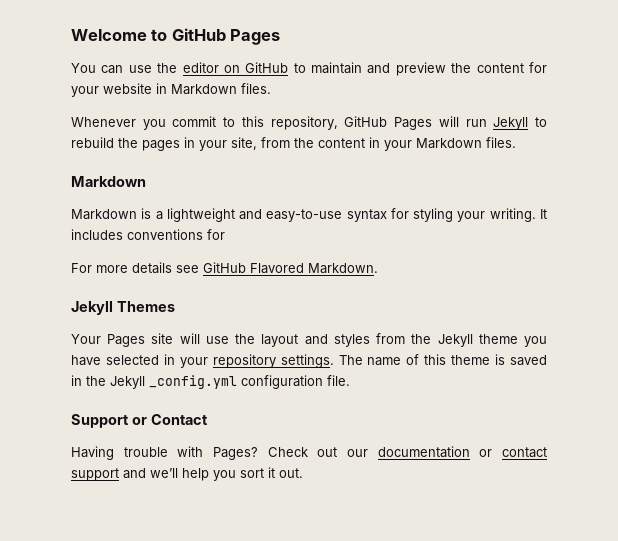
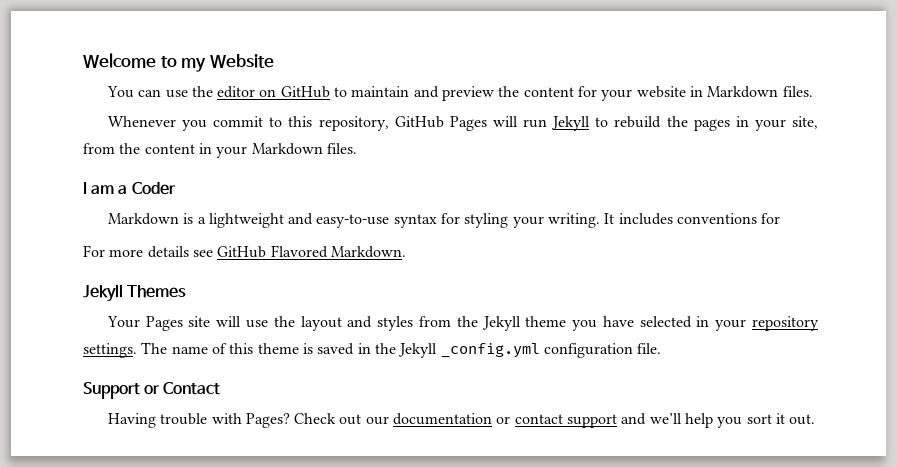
[171,28,281,45] GitHub Pages -> [181,54,274,72] my Website
[71,176,146,187] Markdown -> [83,182,176,195] I am a Coder

